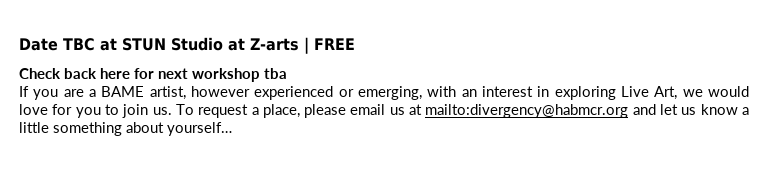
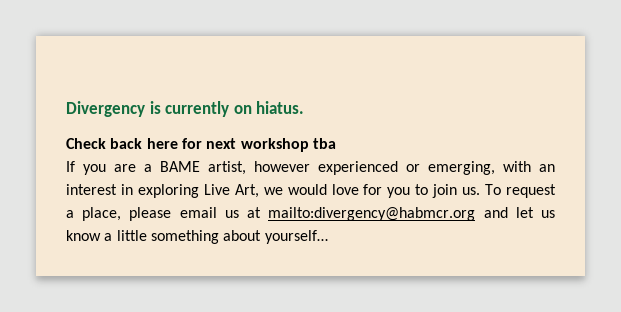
[19,37,355,54] Date TBC at STUN Studio at Z-arts | FREE -> [66,101,305,117] Divergency is currently on hiatus.

